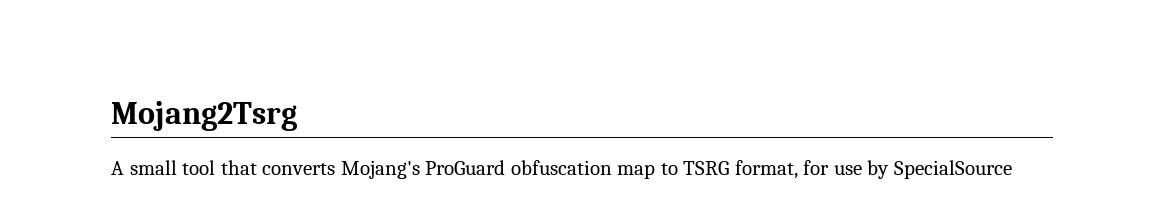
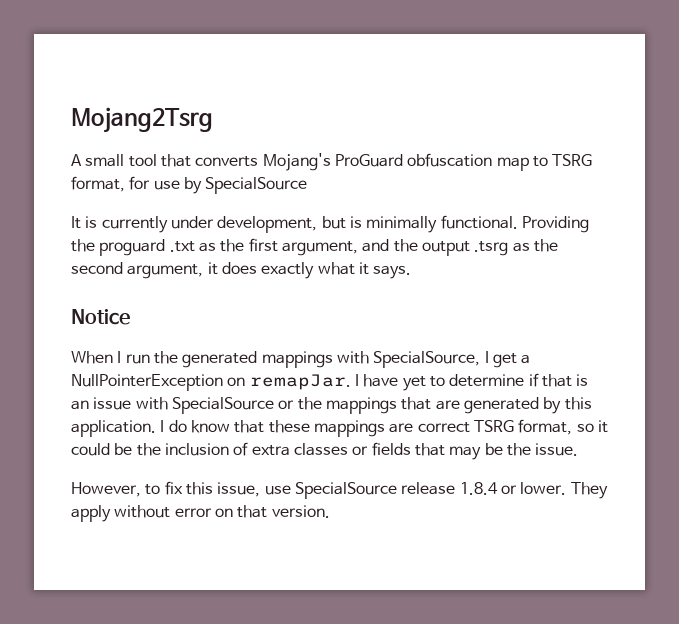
(1013, 169) none -> [71,215,589,233] [71,238,558,256] [71,262,412,279] [71,309,130,325] [71,351,531,368] [71,373,589,391] [71,397,592,414] [71,419,608,437] [71,442,579,460] [71,481,608,499] [71,505,330,522] // It is currently under development, but is minimally functional. Providing the proguard .txt as the first argument, and the output .tsrg as the second argument, it does exactly what it says. // Notice // When I run the generated mappings with SpecialSource, I get a NullPointerException on remapJar. I have yet to determine if that is an issue with SpecialSource or the mappings that are generated by this application. I do know that these mappings are correct TSRG format, so it could be the inclusion of extra classes or fields that may be the issue. // However, to fix this issue, use SpecialSource release 1.8.4 or lower. They apply without error on that version.

